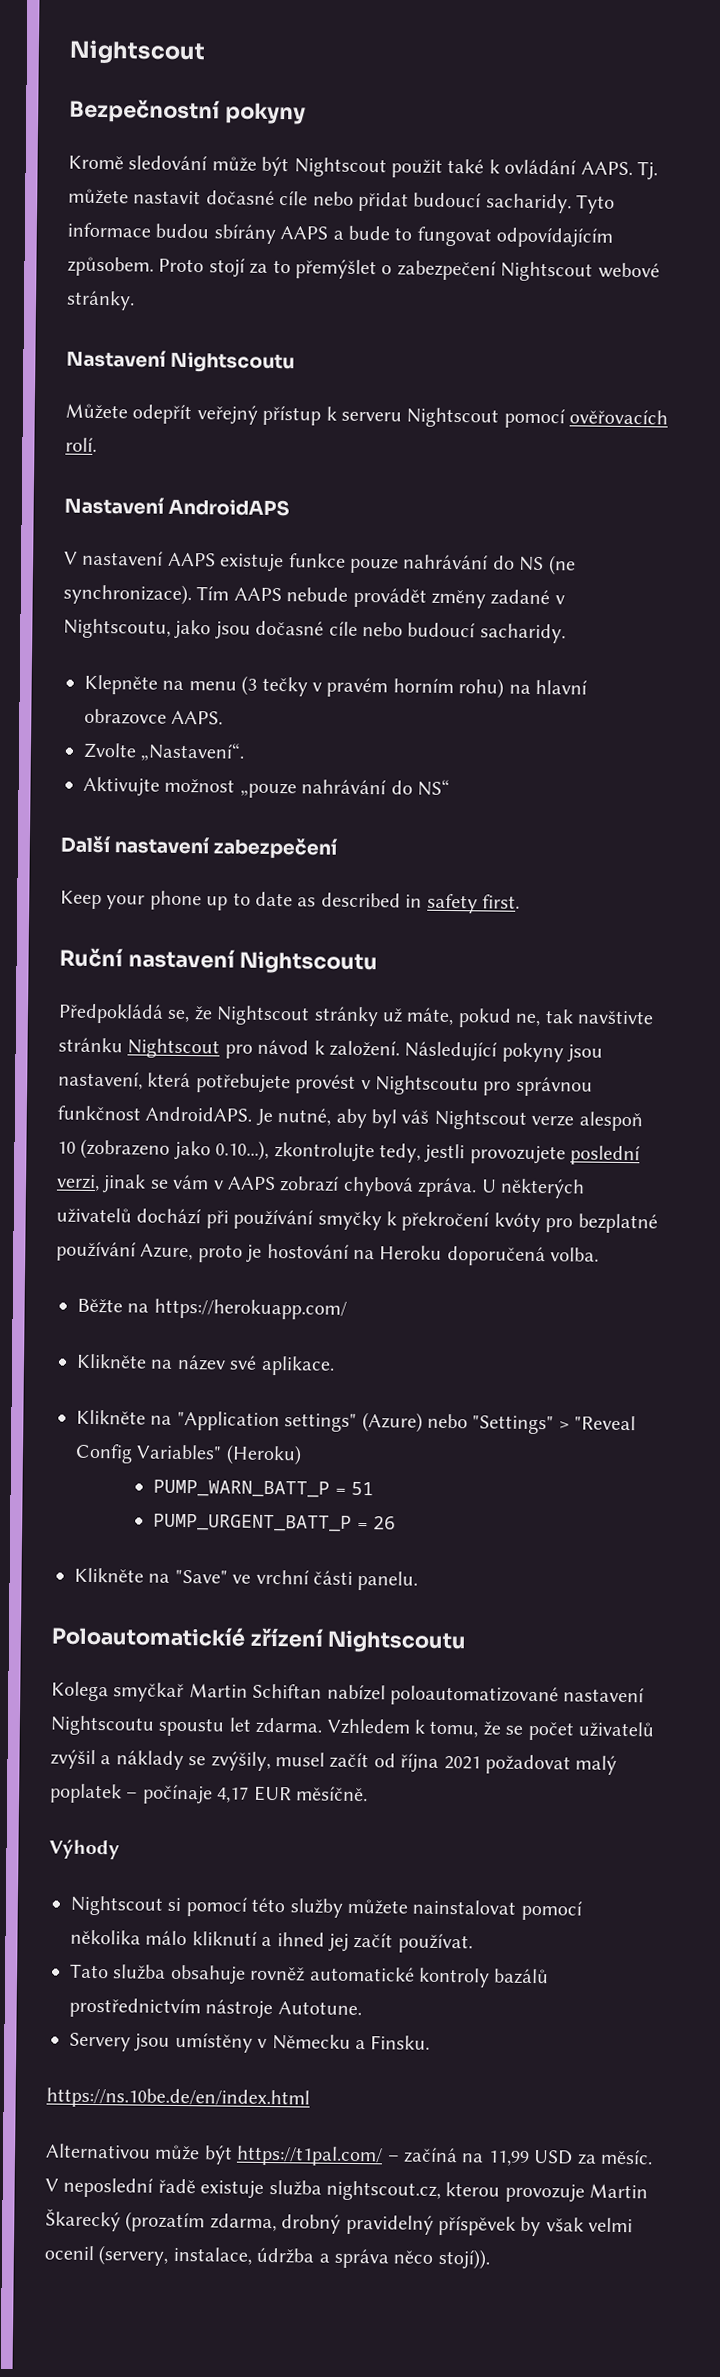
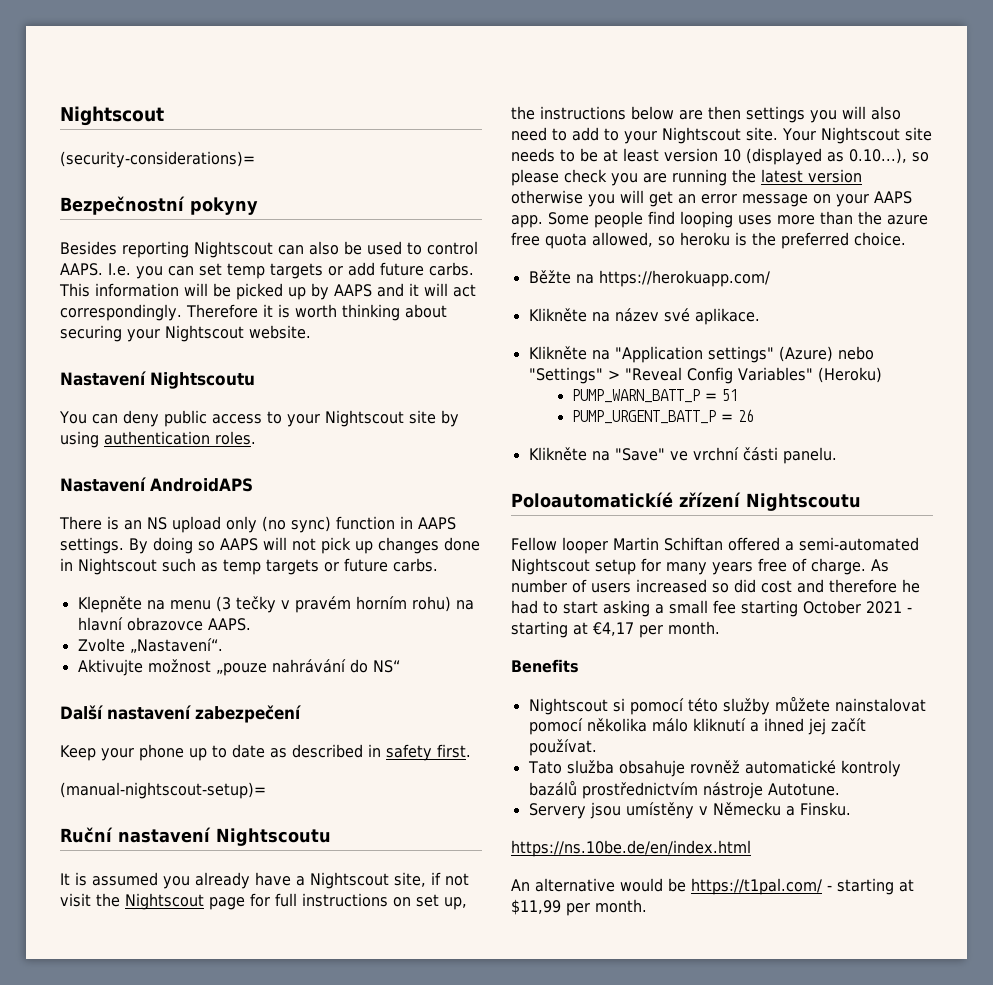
[69,39,206,65] Nightscout -> [60,106,164,126] [60,151,255,168] Nightscout // (security-considerations)=
[68,155,658,181] [68,188,616,214] [67,222,614,248] [67,256,660,282] [66,290,135,311] [66,349,296,374] [65,403,669,429] [65,437,97,452] [64,496,291,517] [64,550,576,576] [63,583,565,609] [63,618,566,644] Kromě sledování může být Nightscout použit také k ovládání AAPS. Tj. můžete nastavit dočasné cíle nebo přidat budoucí sacharidy. Tyto informace budou sbírány AAPS a bude to fungovat odpovídajícím způsobem. Proto stojí za to přemýšlet o zabezpečení Nightscout webové stránky. // Nastavení Nightscoutu // Můžete odepřít veřejný přístup k serveru Nightscout pomocí ověřovacích rolí. // Nastavení AndroidAPS // V nastavení AAPS existuje funkce pouze nahrávání do NS (ne synchronizace). Tím AAPS nebude provádět změny zadané v Nightscoutu, jako jsou dočasné cíle nebo budoucí sacharidy. -> [60,241,478,258] [60,262,474,279] [59,283,476,300] [60,304,447,321] [60,325,311,342] [60,371,255,389] [59,410,459,427] [60,431,256,448] [60,477,253,492] [59,516,456,533] [60,537,480,554] [60,558,438,575] Besides reporting Nightscout can also be used to control AAPS. I.e. you can set temp targets or add future carbs. This information will be picked up by AAPS and it will act correspondingly. Therefore it is worth thinking about securing your Nightscout website. // Nastavení Nightscoutu // You can deny public access to your Nightscout site by using authentication roles. // Nastavení AndroidAPS // There is an NS upload only (no sync) function in AAPS settings. By doing so AAPS will not pick up changes done in Nightscout such as temp targets or future carbs.
(520, 901) none -> [60,782,266,799] // (manual-nightscout-setup)=
[58,1003,654,1028] [58,1037,604,1063] [58,1071,593,1097] [57,1105,643,1132] [57,1138,641,1166] [56,1174,585,1199] [56,1207,658,1234] [56,1241,600,1267] Předpokládá se, že Nightscout stránky už máte, pokud ne, tak navštivte stránku Nightscout pro návod k založení. Následující pokyny jsou nastavení, která potřebujete provést v Nightscoutu pro správnou funkčnost AndroidAPS. Je nutné, aby byl váš Nightscout verze alespoň 10 (zobrazeno jako 0.10...), zkontrolujte tedy, jestli provozujete poslední verzi, jinak se vám v AAPS zobrazí chybová zpráva. U některých uživatelů dochází při používání smyčky k překročení kvóty pro bezplatné používání Azure, proto je hostování na Heroku doporučená volba. -> [60,872,469,889] [60,893,467,910] [511,106,901,123] [511,127,932,144] [511,148,929,165] [511,169,862,186] [511,190,912,207] [511,211,928,228] [511,232,906,249] It is assumed you already have a Nightscout site, if not visit the Nightscout page for full instructions on set up, the instructions below are then settings you will also need to add to your Nightscout site. Your Nightscout site needs to be at least version 10 (displayed as 0.10...), so please check you are running the latest version otherwise you will get an error message on your AAPS app. Some people find looping uses more than the azure free quota allowed, so heroku is the preferred choice.
[51,1681,645,1707] [50,1715,654,1741] [50,1749,618,1775] [50,1783,368,1805] [49,1839,120,1860] Kolega smyčkař Martin Schiftan nabízel poloautomatizované nastavení Nightscoutu spoustu let zdarma. Vzhledem k tomu, že se počet uživatelů zvýšil a náklady se zvýšily, musel začít od října 2021 požadovat malý poplatek – počínaje 4,17 EUR měsíčně. // Výhody -> [511,537,919,554] [511,558,889,575] [511,579,920,593] [511,600,912,617] [511,621,720,638] [511,659,579,673] Fellow looper Martin Schiftan offered a semi-automated Nightscout setup for many years free of charge. As number of users increased so did cost and therefore he had to start asking a small fee starting October 2021 - starting at €4,17 per month. // Benefits
[45,2143,653,2167] [45,2177,649,2203] [45,2208,634,2237] [44,2245,490,2270] Alternativou může být https://t1pal.com/ – začíná na 11,99 USD za měsíc. V neposlední řadě existuje služba nightscout.cz, kterou provozuje Martin Škarecký (prozatím zdarma, drobný pravidelný příspěvek by však velmi ocenil (servery, instalace, údržba a správa něco stojí)). -> [511,878,914,895] [511,899,647,916] An alternative would be https://t1pal.com/ - starting at $11,99 per month.

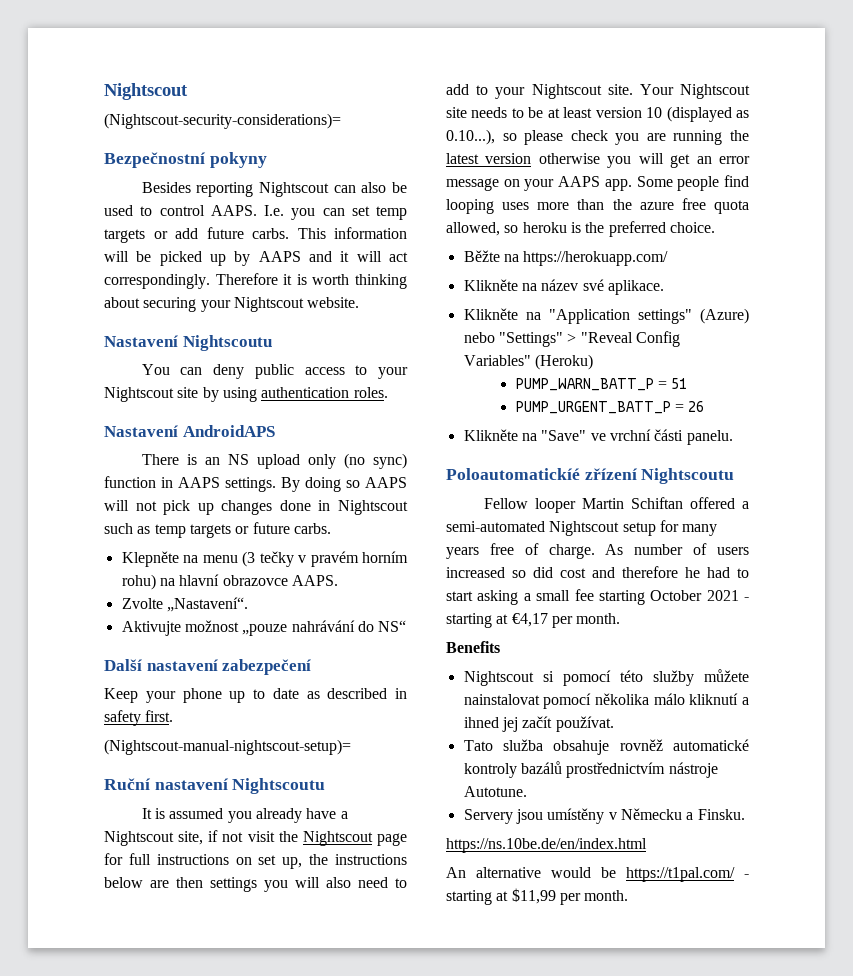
[60,151,255,168] (security-considerations)= -> [104,113,341,129] (Nightscout-security-considerations)=
[60,782,266,799] (manual-nightscout-setup)= -> [104,739,351,755] (Nightscout-manual-nightscout-setup)=

